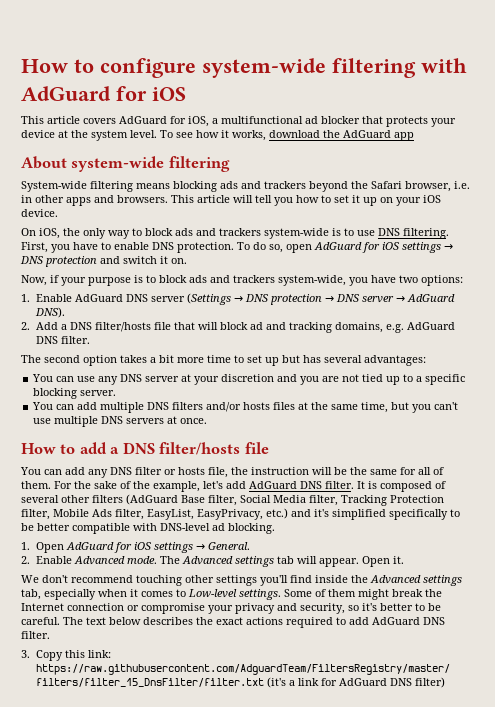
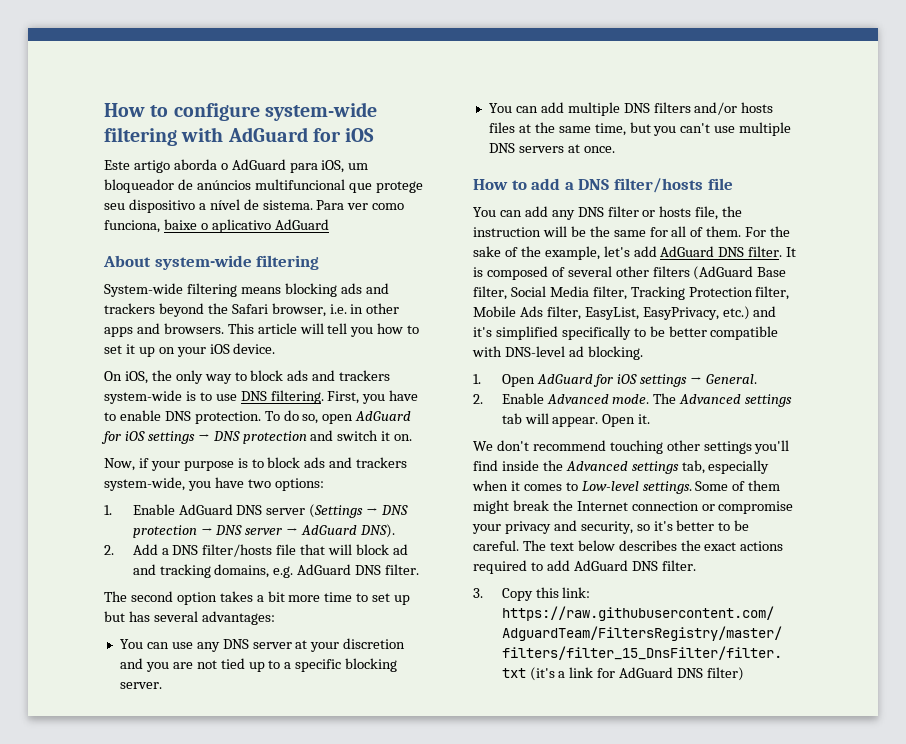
[21,116,456,127] [21,130,414,141] This article covers AdGuard for iOS, a multifunctional ad blocker that protects your device at the system level. To see how it works, download the AdGuard app -> [104,159,369,173] [104,179,423,193] [104,199,405,213] [104,219,329,233] Este artigo aborda o AdGuard para iOS, um bloqueador de anúncios multifuncional que protege seu dispositivo a nível de sistema. Para ver como funciona, baixe o aplicativo AdGuard

